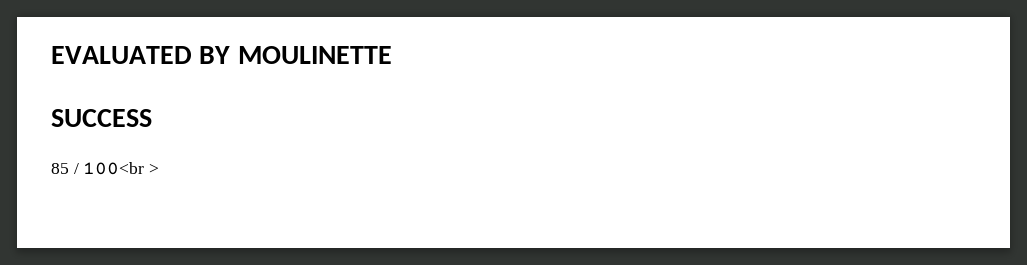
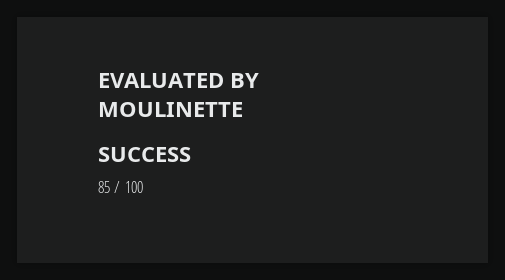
[83,162,160,175] 100<br > -> [124,181,143,193] 100

